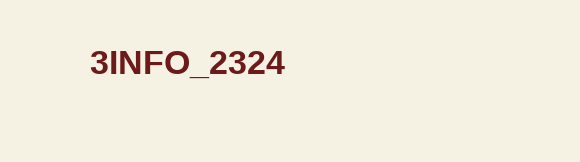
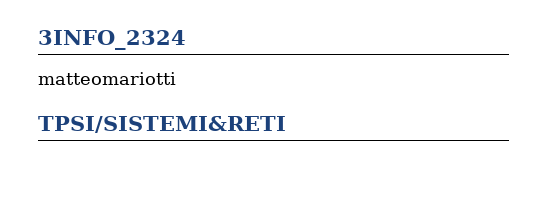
(285, 65) none -> [38,72,176,85] [38,116,286,133] // matteomariotti // TPSI/SISTEMI&RETI

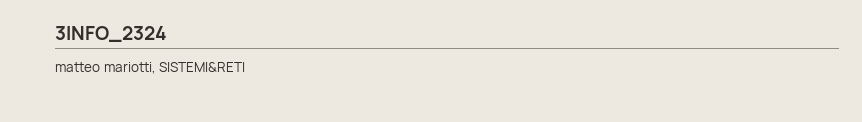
[38,72,176,85] [38,116,286,133] matteomariotti // TPSI/SISTEMI&RETI -> [55,62,246,74] matteo mariotti, SISTEMI&RETI

